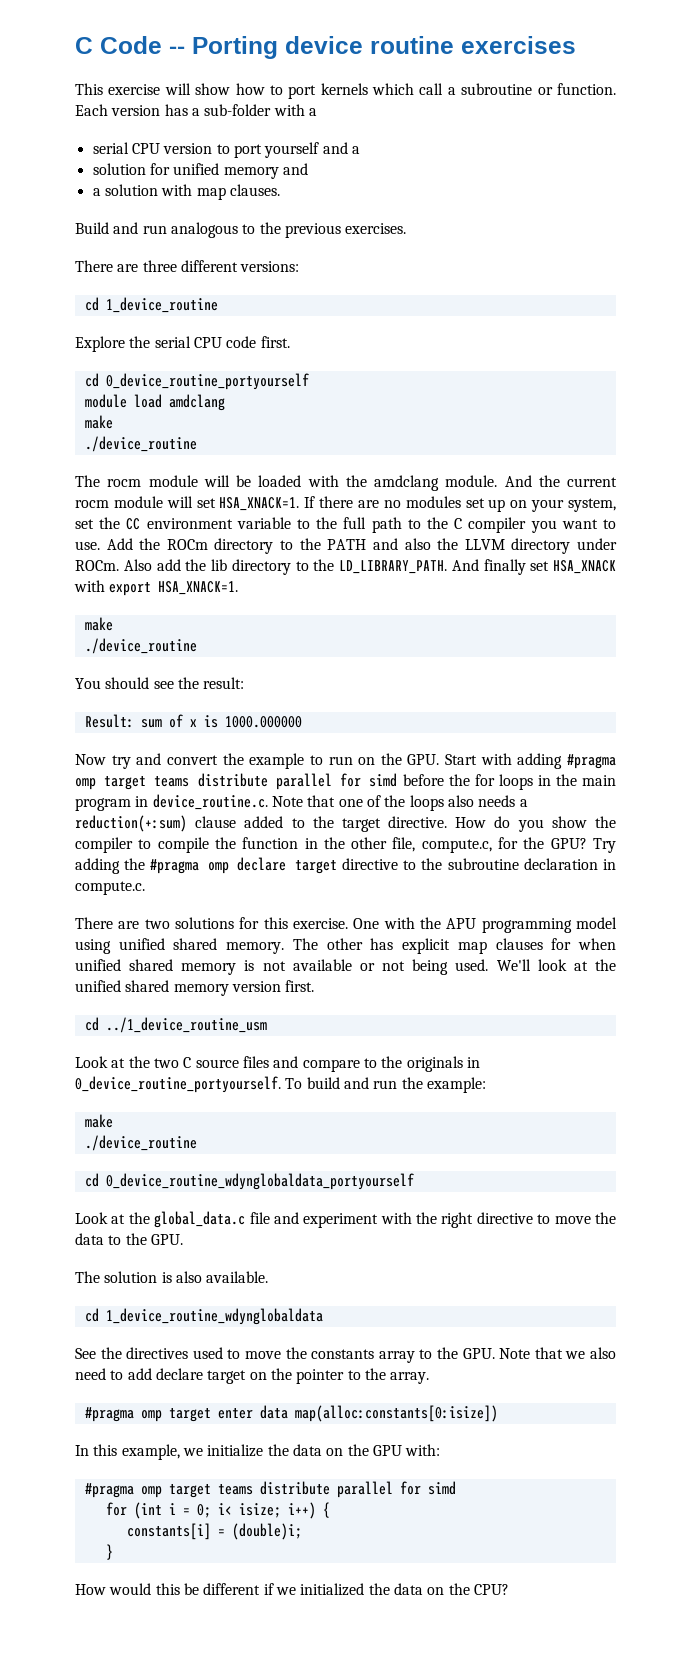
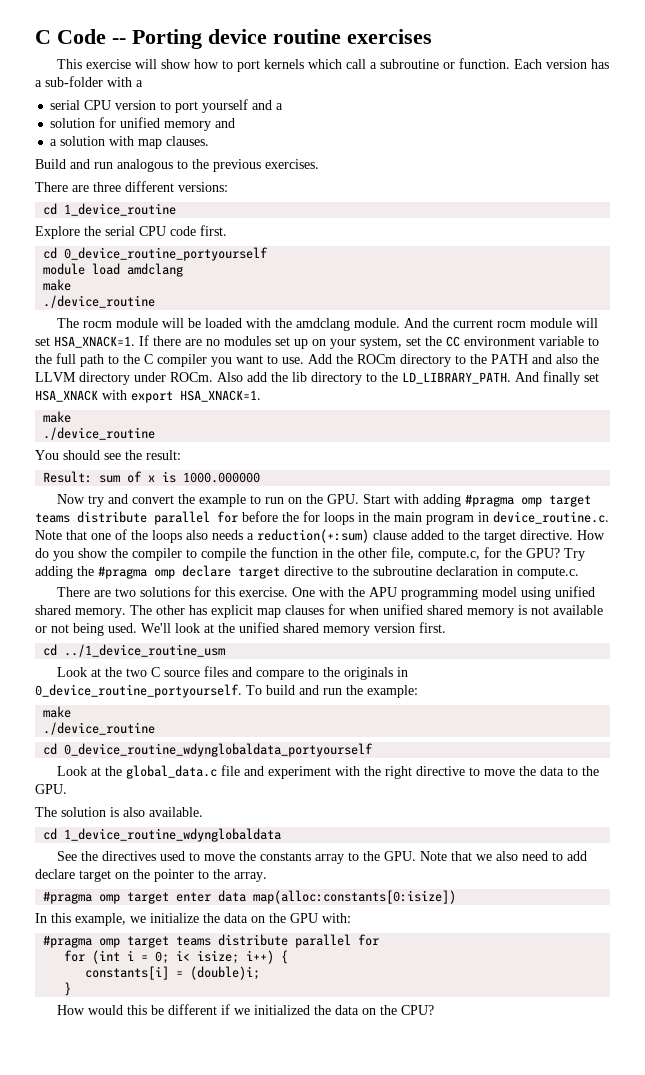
[369,773,398,787] simd -> (238, 517) none
[427,1481,456,1495] simd -> (380, 940) none

